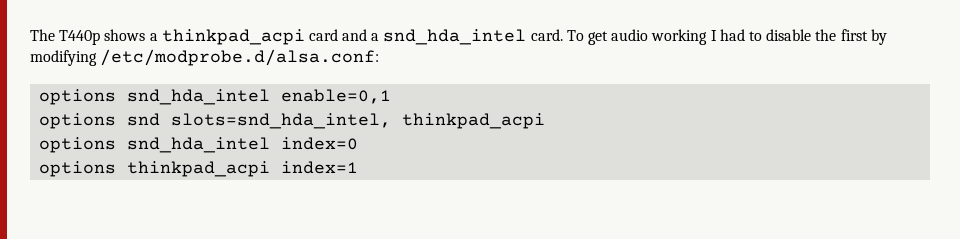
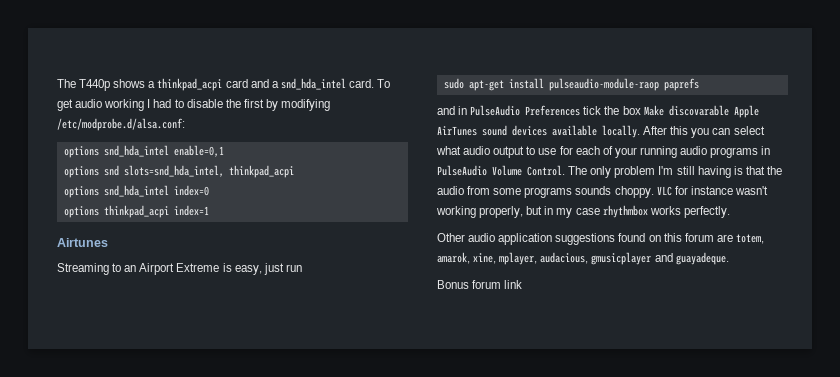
(359, 167) none -> [57,238,108,247] [57,263,302,275] [443,78,699,91] [437,105,759,118] [437,125,765,138] [436,146,771,158] [437,165,782,178] [437,186,768,198] [436,205,730,218] [437,233,764,245] [437,252,729,265] [437,280,523,289] // Airtunes // Streaming to an Airport Extreme is easy, just run // sudo apt-get install pulseaudio-module-raop paprefs // and in PulseAudio Preferences tick the box Make discovarable Apple AirTunes sound devices available locally. After this you can select what audio output to use for each of your running audio programs in PulseAudio Volume Control. The only problem I'm still having is that the audio from some programs sounds choppy. VLC for instance wasn't working properly, but in my case rhythmbox works perfectly. // Other audio application suggestions found on this forum are totem, amarok, xine, mplayer, audacious, gmusicplayer and guayadeque. // Bonus forum link

